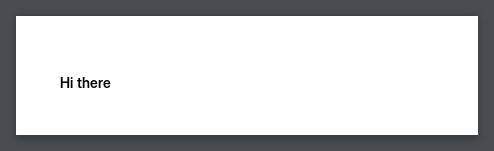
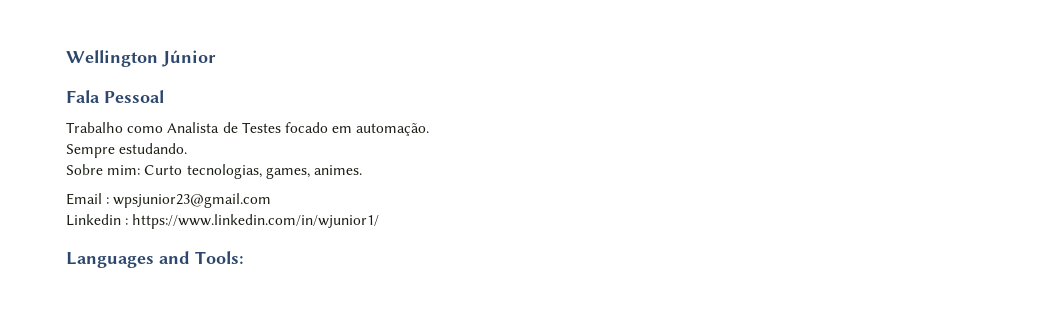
[60,77,111,88] Hi there -> [66,50,216,67] [66,90,164,103] [66,122,430,136] [66,143,188,158] [66,164,362,179] [66,193,272,208] [66,214,380,229] [66,251,244,268] Wellington Júnior // Fala Pessoal // Trabalho como Analista de Testes focado em automação. // Sempre estudando. // Sobre mim: Curto tecnologias, games, animes. // Email : wpsjunior23@gmail.com // Linkedin : https://www.linkedin.com/in/wjunior1/ // Languages and Tools:

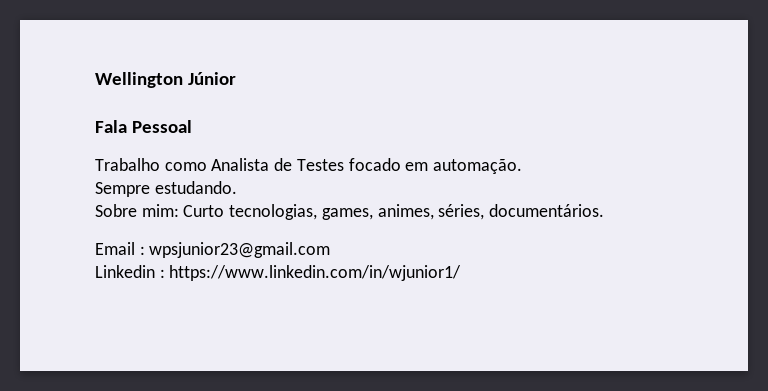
[313,165,362,175] animes. -> [377,204,605,220] animes, séries, documentários.
[66,251,244,268] // Languages and Tools: -> (462, 273) none

